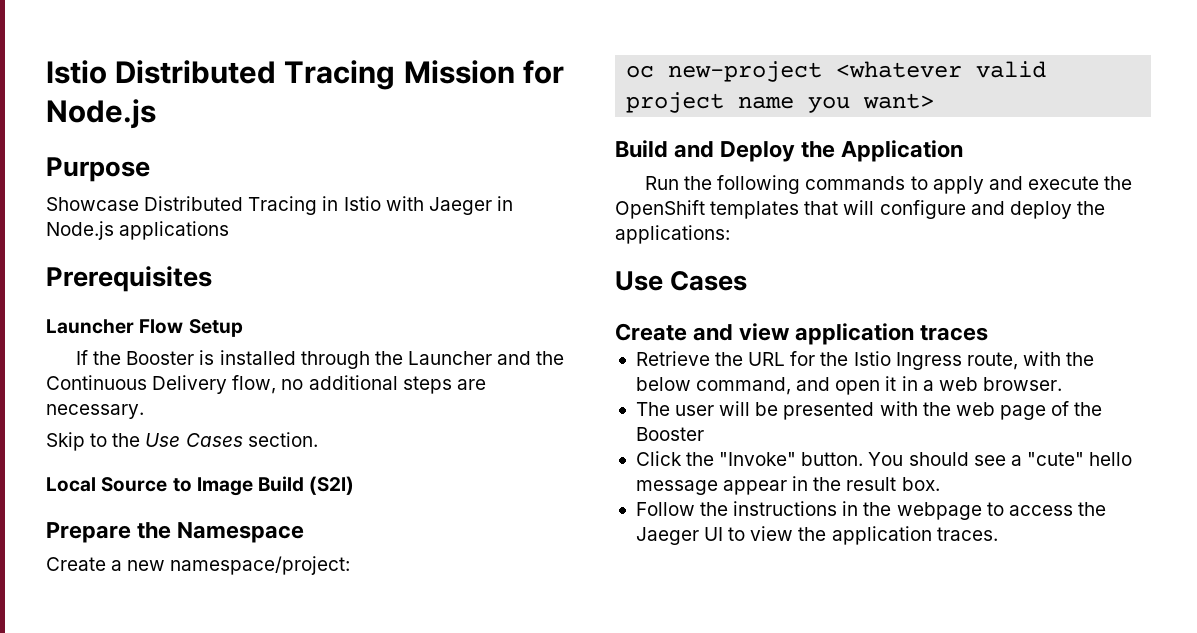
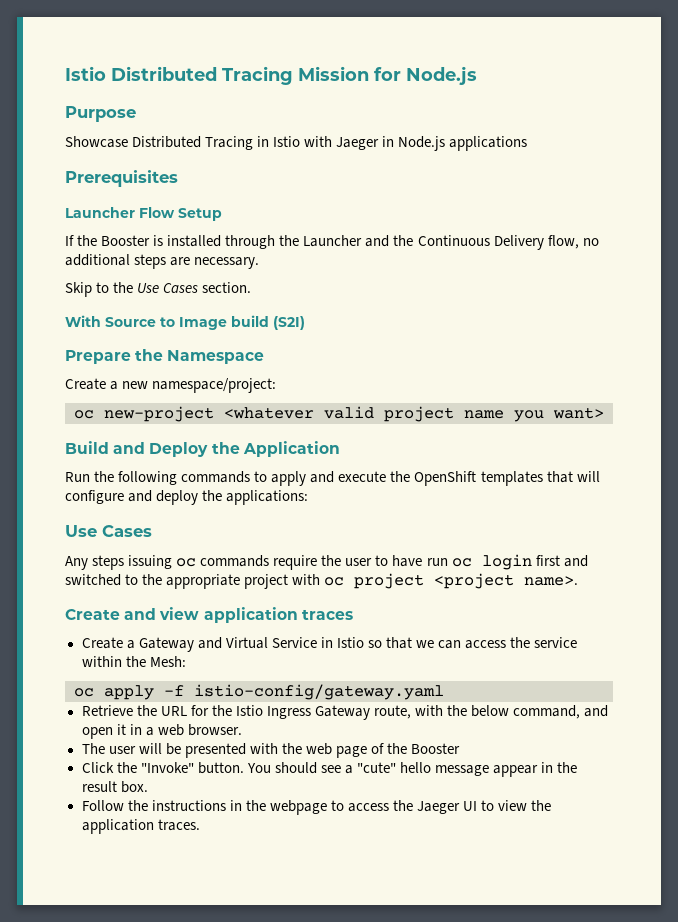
[46,477,96,492] Local -> [65,315,101,327] With
[258,476,305,492] Build -> [231,315,269,327] build
(748, 281) none -> [65,554,588,570] [65,573,579,589] // Any steps issuing oc commands require the user to have run oc login first and switched to the appropriate project with oc project <project name>.
(989, 333) none -> [81,637,578,652] [81,656,186,667] [74,684,444,700] // Create a Gateway and Virtual Service in Istio so that we can access the service within the Mesh: // oc apply -f istio-config/gateway.yaml
(962, 361) none -> [314,705,370,720] Gateway

